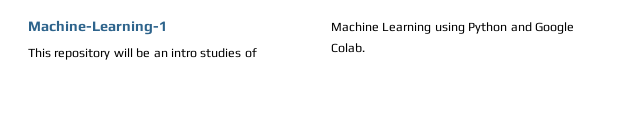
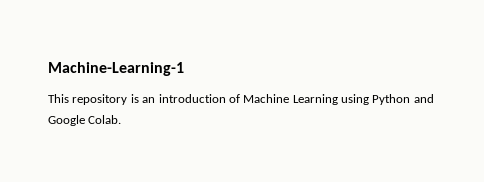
[113,48,242,58] will be an intro studies -> [130,94,226,103] is an introduction

